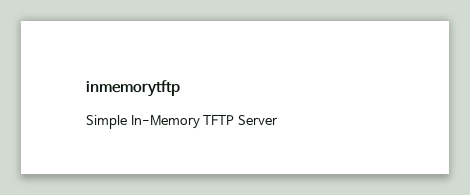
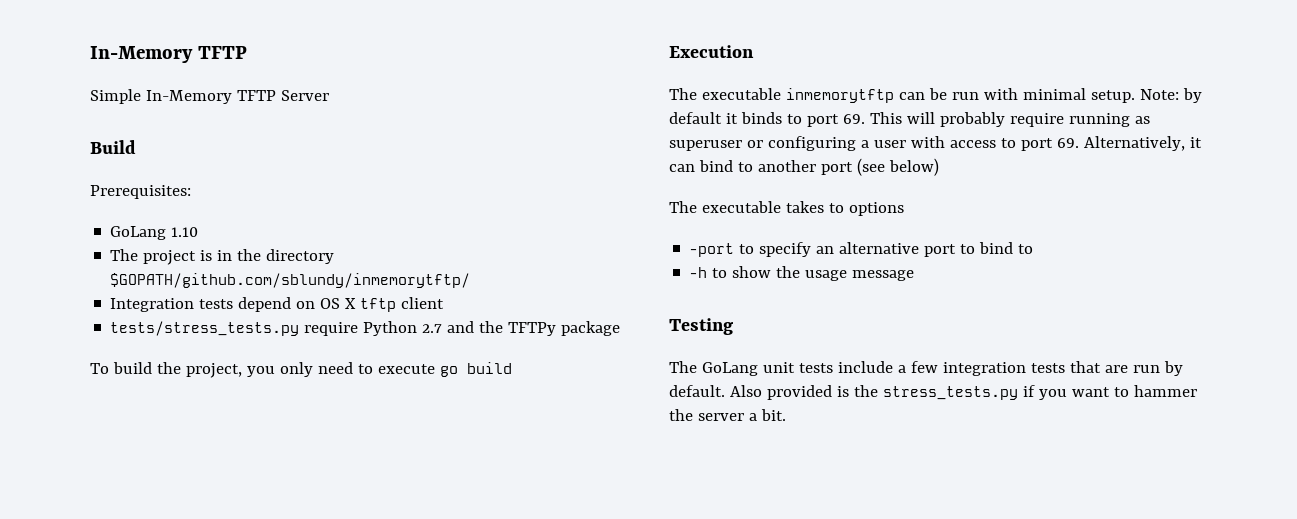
[86,80,180,97] inmemorytftp -> [90,46,247,63] In-Memory TFTP
(277, 120) none -> [90,140,136,154] [90,185,191,199] [110,226,199,240] [110,249,335,265] [110,273,471,288] [110,297,445,312] [110,321,621,336] [90,362,512,378] [669,45,754,58] [669,88,1202,103] [669,112,1150,127] [669,136,1202,151] [669,158,939,176] [669,201,904,216] [689,242,1034,257] [689,266,915,281] [669,318,733,335] [669,361,1183,376] [669,385,1197,400] [669,409,786,421] // Build // Prerequisites: // GoLang 1.10 // The project is in the directory $GOPATH/github.com/sblundy/inmemorytftp/ // Integration tests depend on OS X tftp client // tests/stress_tests.py require Python 2.7 and the TFTPy package // To build the project, you only need to execute go build // Execution // The executable inmemorytftp can be run with minimal setup. Note: by default it binds to port 69. This will probably require running as superuser or configuring a user with access to port 69. Alternatively, it can bind to another port (see below) // The executable takes to options // -port to specify an alternative port to bind to // -h to show the usage message // Testing // The GoLang unit tests include a few integration tests that are run by default. Also provided is the stress_tests.py if you want to hammer the server a bit.

